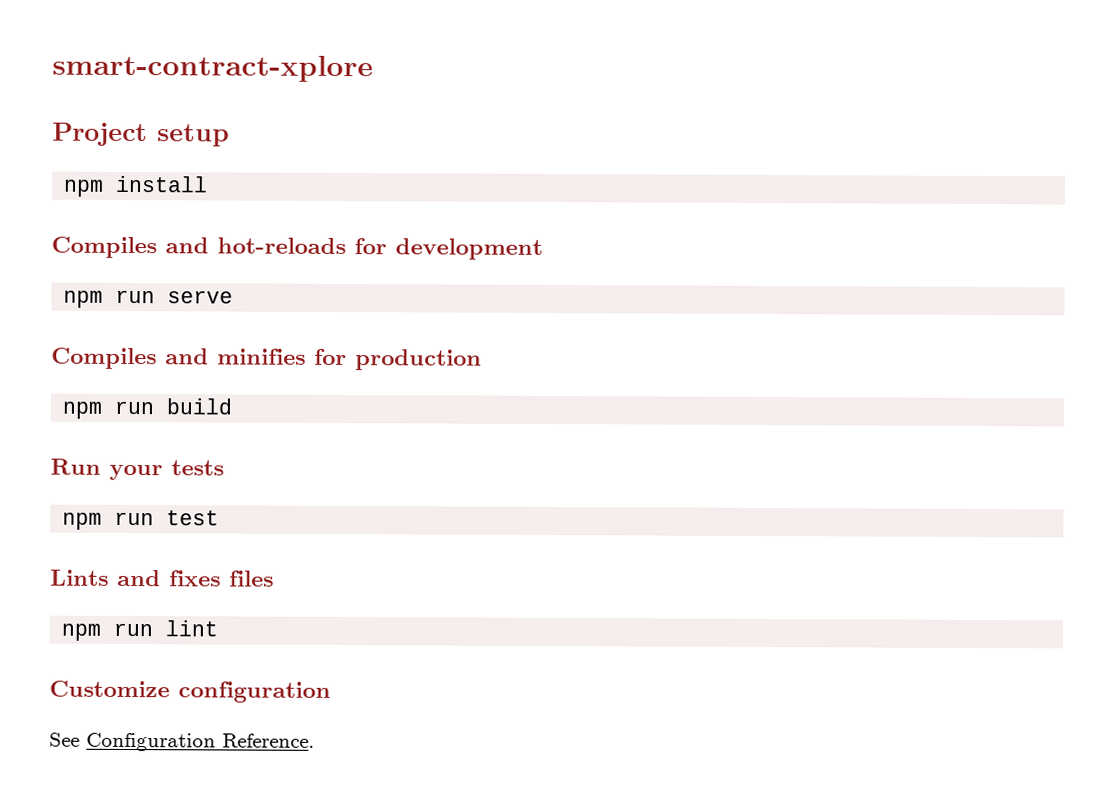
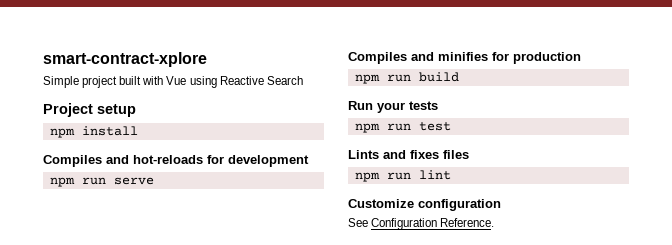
(373, 68) none -> [43,76,303,88] // Simple project built with Vue using Reactive Search

